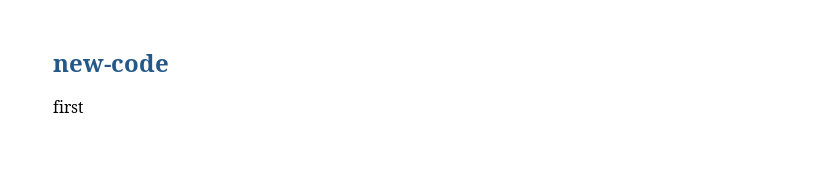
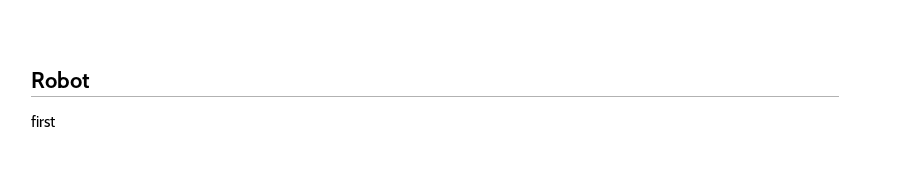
[53,54,169,72] new-code -> [31,71,90,88] Robot

